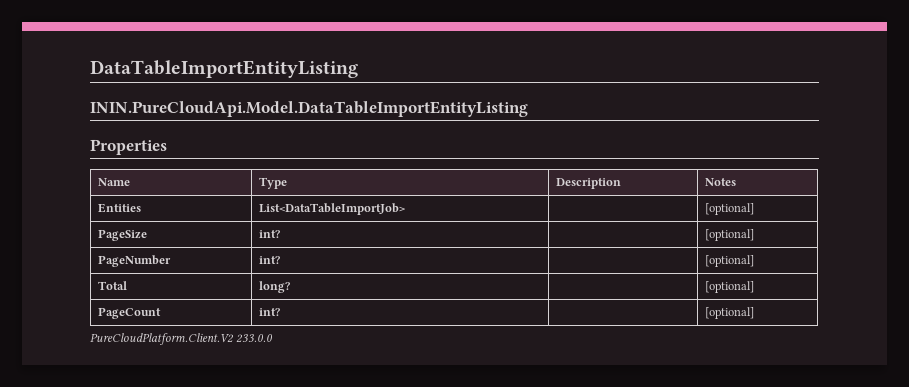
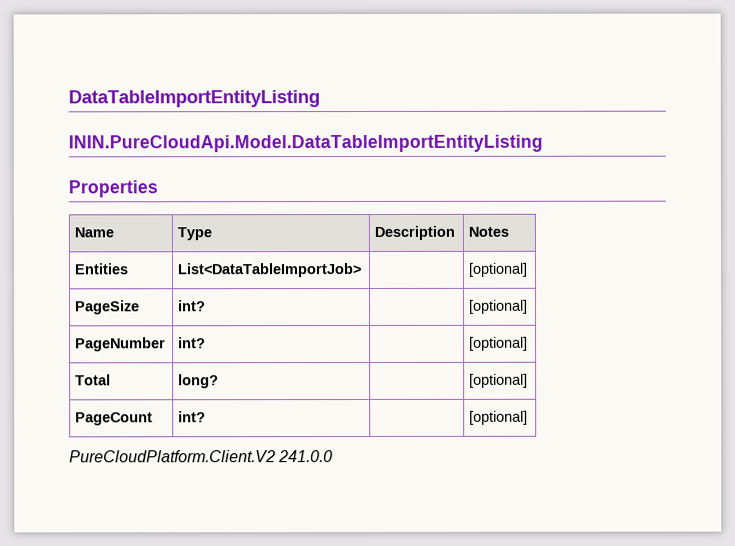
[236,334,274,343] 233.0.0 -> [278,450,334,463] 241.0.0

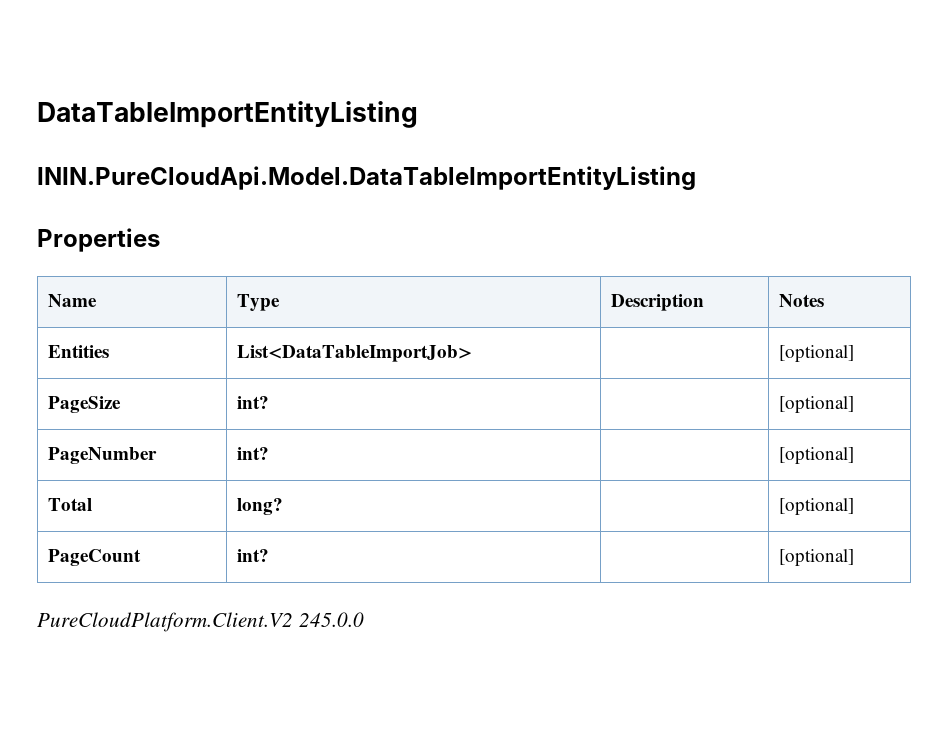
[278,450,334,463] 241.0.0 -> [298,612,364,627] 245.0.0

